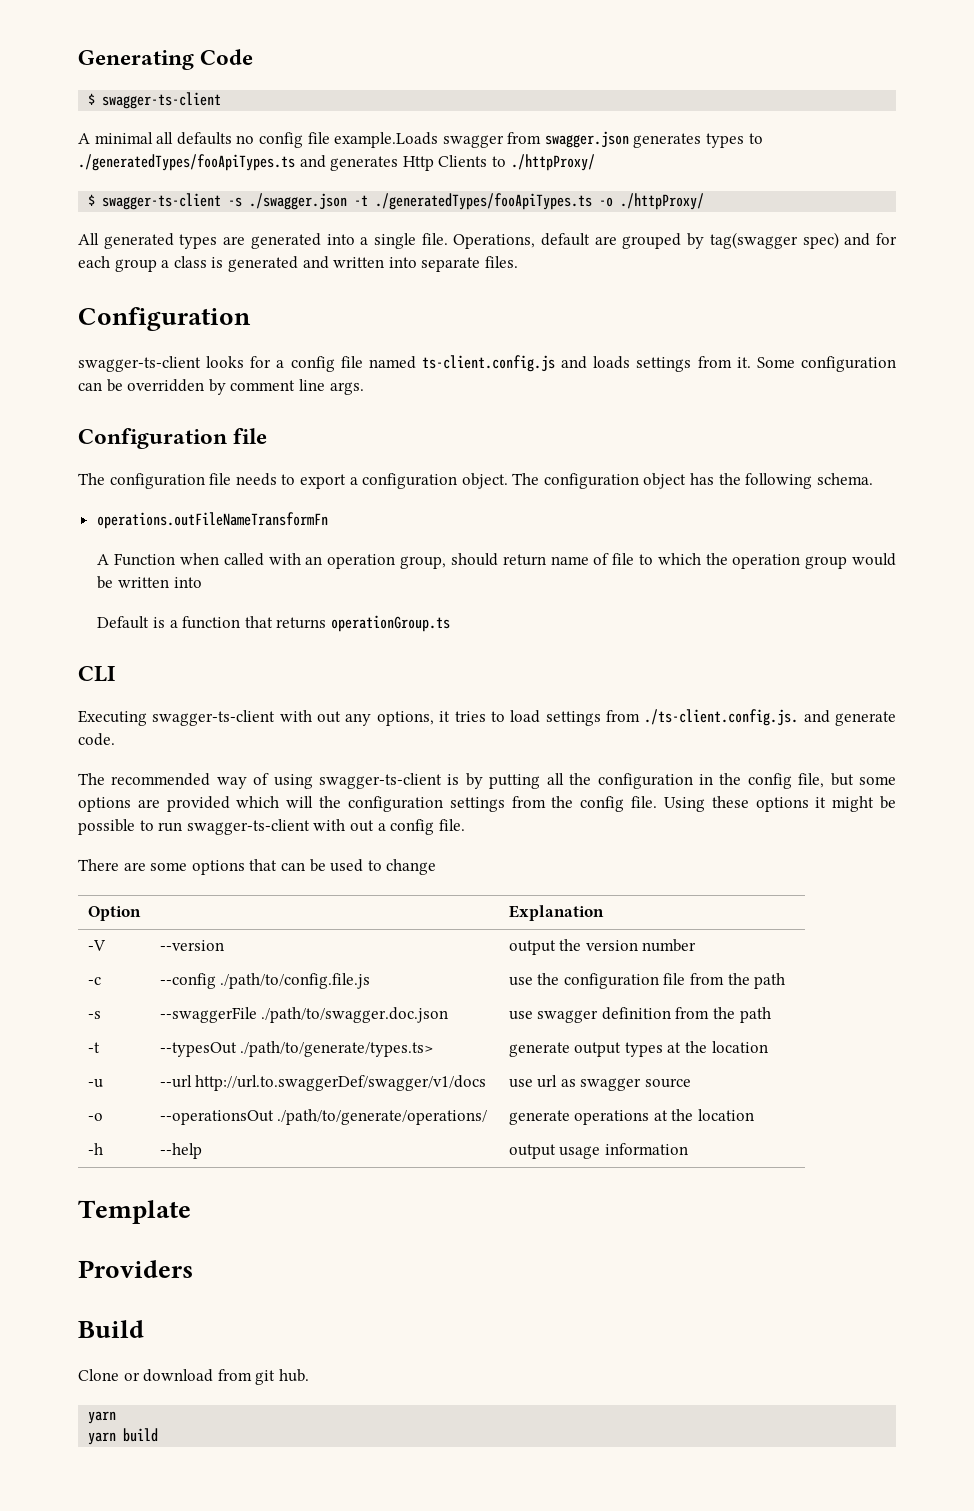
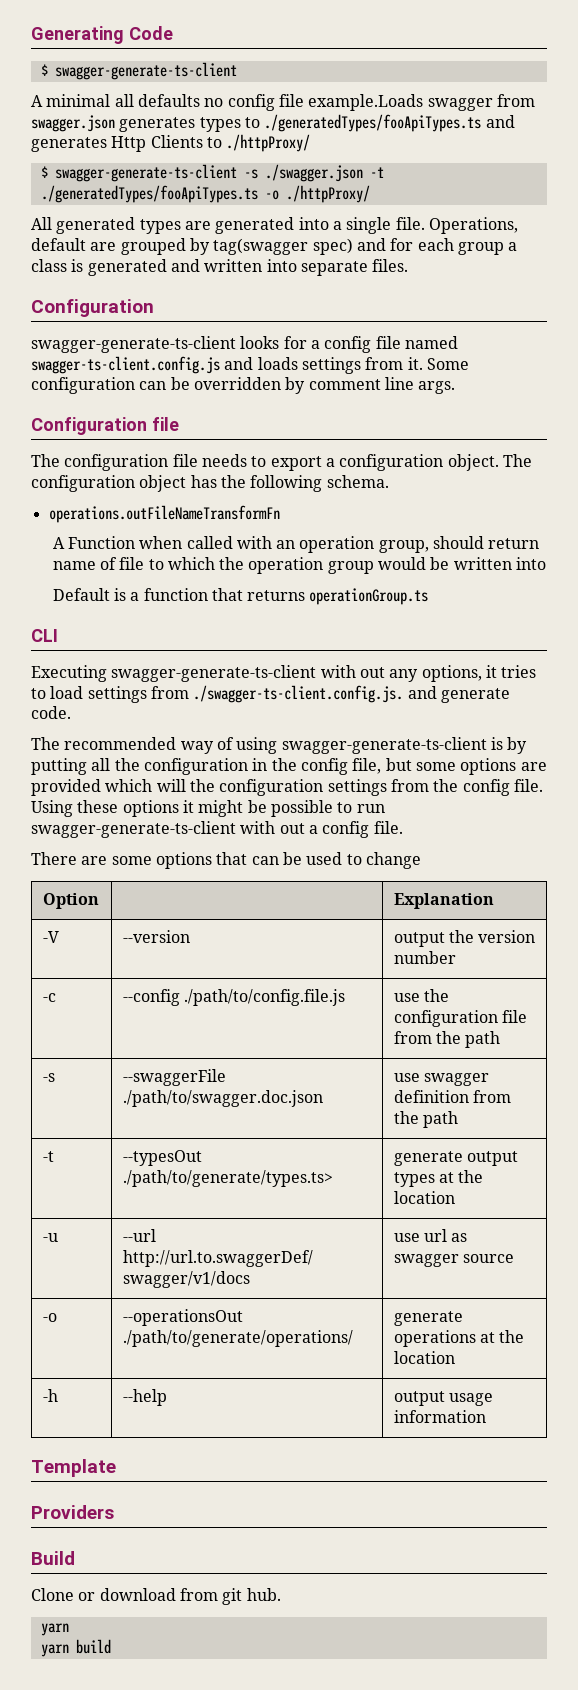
[102,92,222,109] swagger-ts-client -> [54,62,237,80] swagger-generate-ts-client
[102,193,222,210] swagger-ts-client -> [54,164,237,182] swagger-generate-ts-client
[78,356,201,372] swagger-ts-client -> [31,336,236,353] swagger-generate-ts-client
[422,355,555,372] ts-client.config.js -> [31,356,220,374] swagger-ts-client.config.js
[152,710,276,726] swagger-ts-client -> [111,665,317,682] swagger-generate-ts-client
[644,709,799,726] ./ts-client.config.js. -> [193,685,404,703] ./swagger-ts-client.config.js.
[319,773,443,789] swagger-ts-client -> [281,737,487,754] swagger-generate-ts-client
[186,819,310,835] swagger-ts-client -> [31,821,236,838] swagger-generate-ts-client

